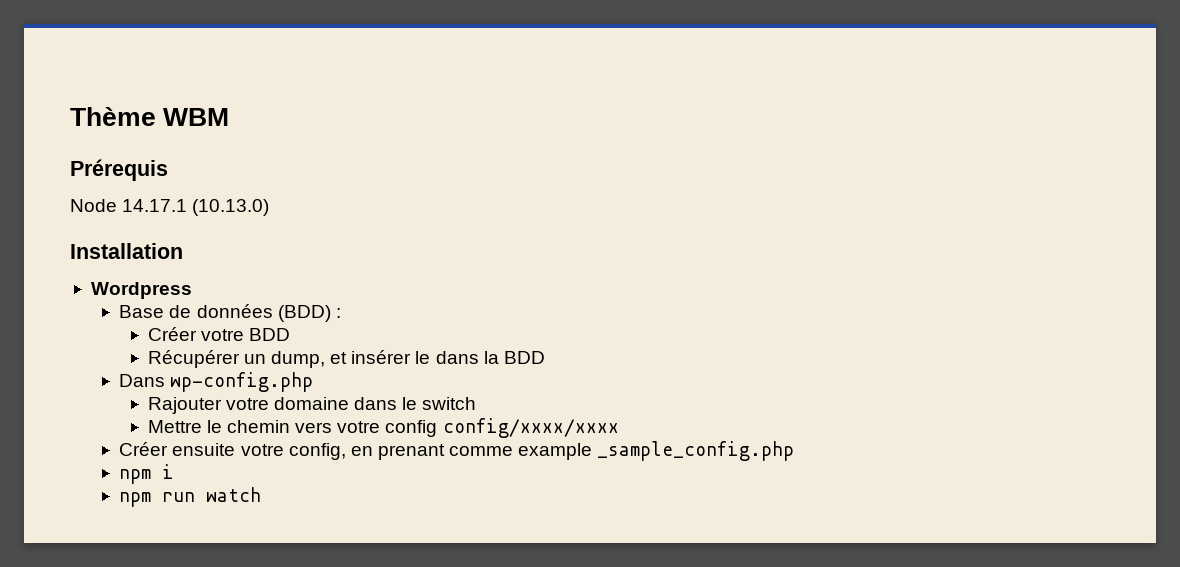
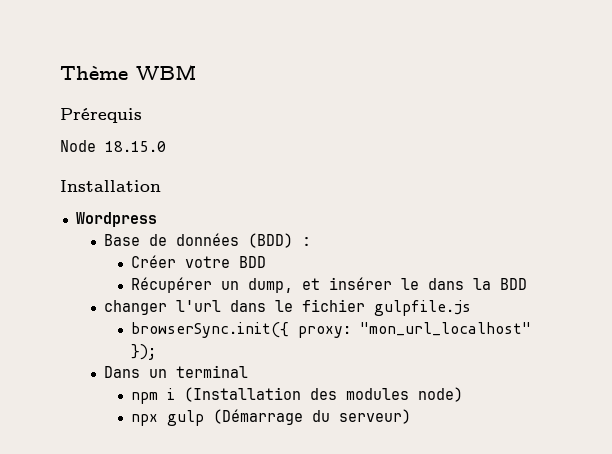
[122,199,270,216] 14.17.1 (10.13.0) -> [105,141,166,152] 18.15.0
[119,372,314,392] [147,397,477,414] [147,418,619,438] [119,441,795,461] [119,464,175,484] [119,487,262,507] Dans wp-config.php // Rajouter votre domaine dans le switch // Mettre le chemin vers votre config config/xxxx/xxxx // Créer ensuite votre config, en prenant comme example _sample_config.php // npm i // npm run watch -> [103,299,471,316] [131,322,532,338] [131,344,157,360] [103,365,248,378] [131,387,464,404] [131,409,412,426] changer l'url dans le fichier gulpfile.js // browserSync.init({ proxy: "mon_url_localhost" }); // Dans un terminal // npm i (Installation des modules node) // npx gulp (Démarrage du serveur)

